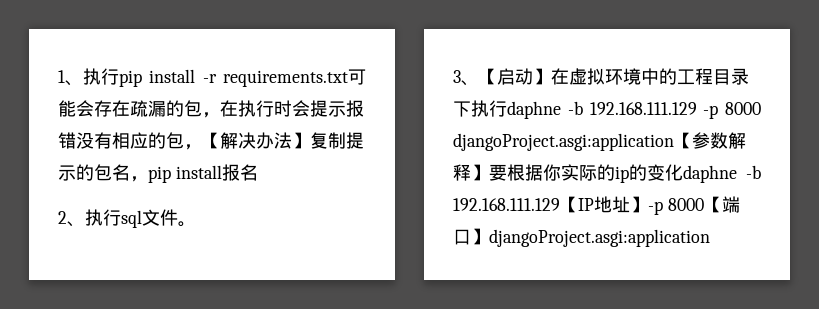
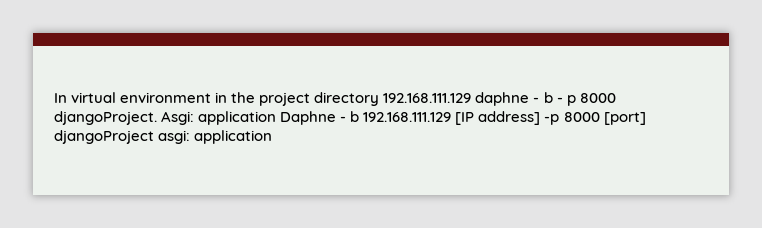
[58,68,366,87] [58,100,364,118] [58,132,364,150] [58,164,258,183] [58,209,196,228] [453,68,749,86] [453,100,761,119] [453,132,746,151] [453,164,761,183] [453,196,740,215] [453,228,710,247] 1、执行pip install -r requirements.txt可能会存在疏漏的包，在执行时会提示报错没有相应的包，【解决办法】复制提示的包名，pip install报名 // 2、执行sql文件。 // 3、【启动】在虚拟环境中的工程目录下执行daphne -b 192.168.111.129 -p 8000 djangoProject.asgi:application【参数解释】要根据你实际的ip的变化daphne -b 192.168.111.129【IP地址】-p 8000【端口】djangoProject.asgi:application -> [54,92,616,106] [54,111,646,125] [54,130,273,144] In virtual environment in the project directory 192.168.111.129 daphne - b - p 8000 djangoProject. Asgi: application Daphne - b 192.168.111.129 [IP address] -p 8000 [port] djangoProject asgi: application

